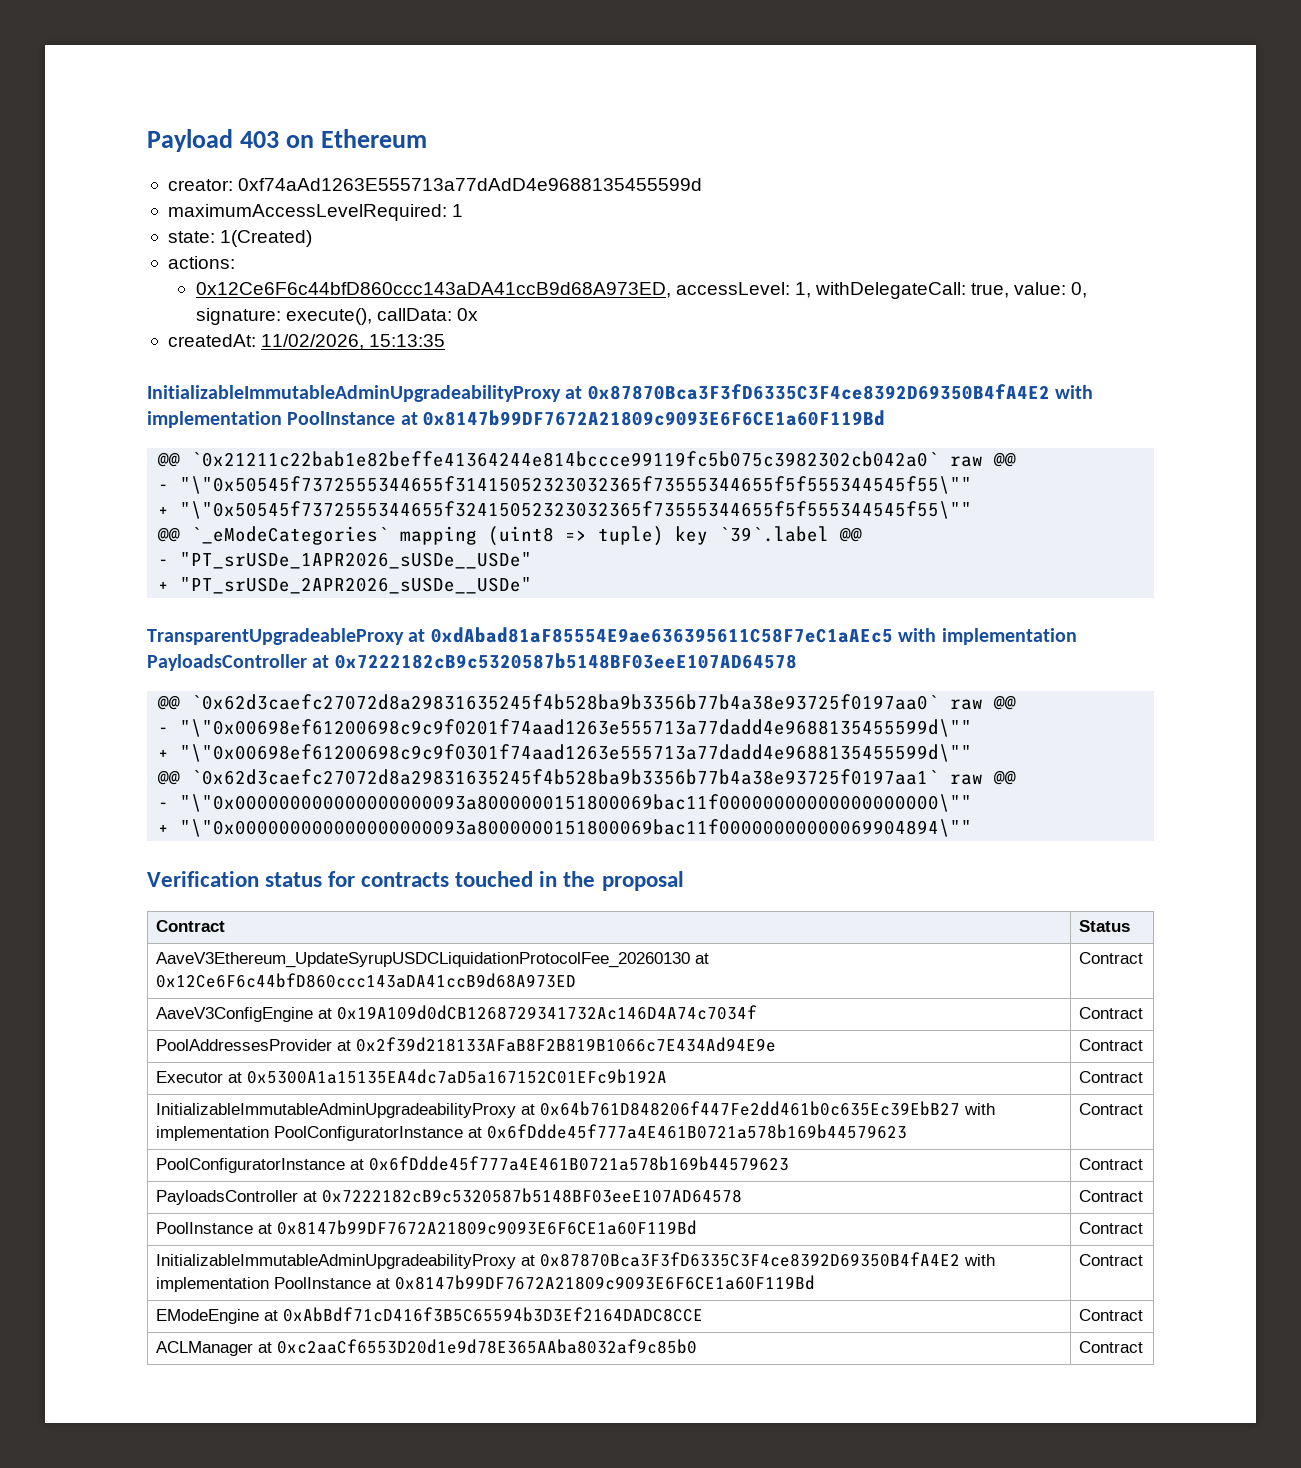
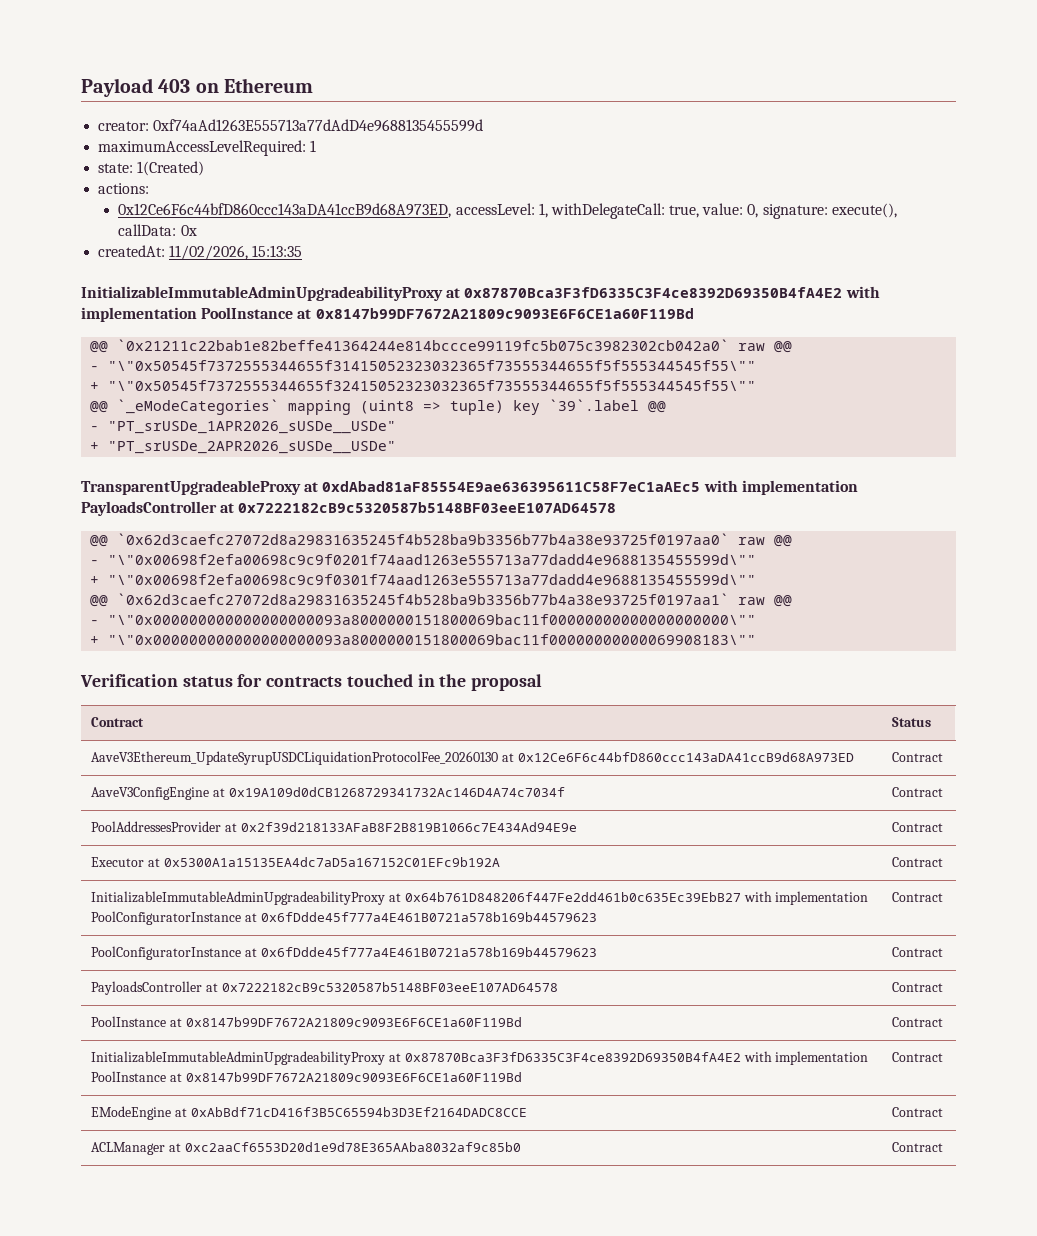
[180,719,973,737] [158,744,973,762] "\"0x00698ef61200698c9c9f0201f74aad1263e555713a77dadd4e9688135455599d\"" // + "\"0x00698ef61200698c9c9f0301f74aad1263e555713a77dadd4e9688135455599d\"" -> [108,554,757,565] [90,574,757,585] "\"0x00698f2efa00698c9c9f0201f74aad1263e555713a77dadd4e9688135455599d\"" // + "\"0x00698f2efa00698c9c9f0301f74aad1263e555713a77dadd4e9688135455599d\""
[180,819,973,837] "\"0x000000000000000000093a8000000151800069bac11f00000000000069904894\"" -> [108,634,757,645] "\"0x000000000000000000093a8000000151800069bac11f00000000000069908183\""

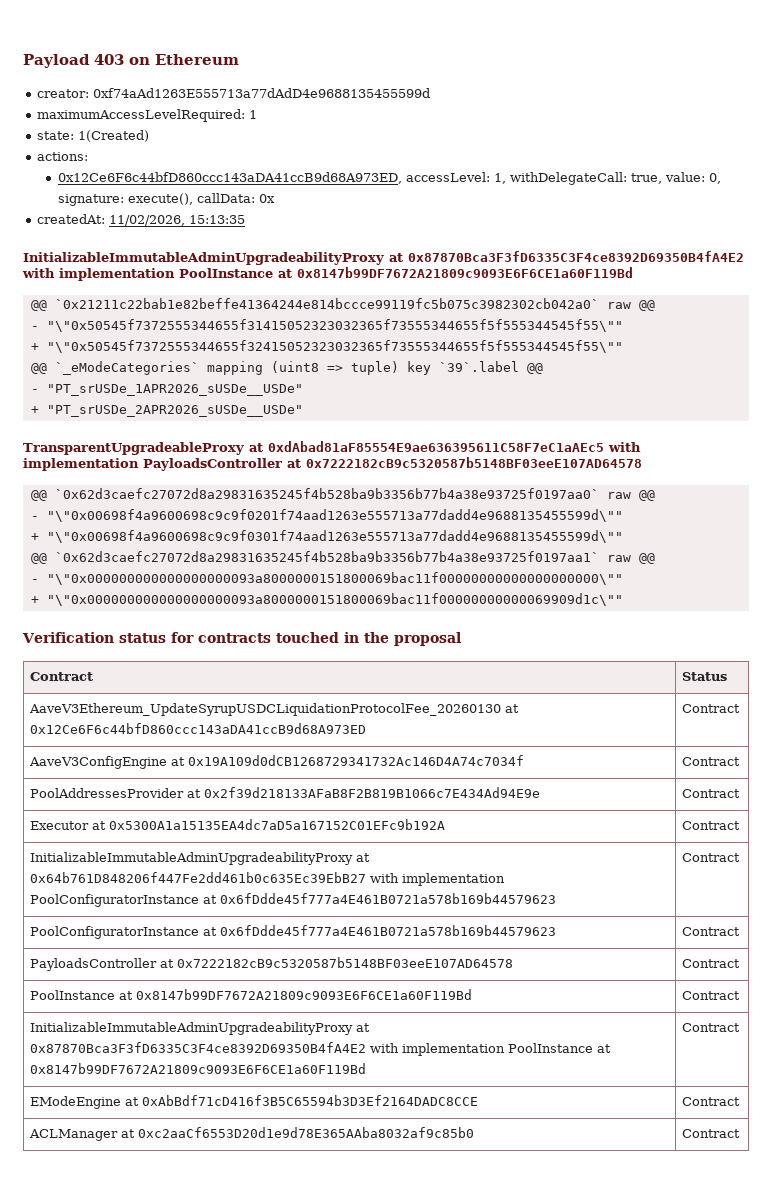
[108,554,757,565] [90,574,757,585] "\"0x00698f2efa00698c9c9f0201f74aad1263e555713a77dadd4e9688135455599d\"" // + "\"0x00698f2efa00698c9c9f0301f74aad1263e555713a77dadd4e9688135455599d\"" -> [46,509,623,522] [30,530,623,543] "\"0x00698f4a9600698c9c9f0201f74aad1263e555713a77dadd4e9688135455599d\"" // + "\"0x00698f4a9600698c9c9f0301f74aad1263e555713a77dadd4e9688135455599d\""
[108,634,757,645] "\"0x000000000000000000093a8000000151800069bac11f00000000000069908183\"" -> [46,593,623,606] "\"0x000000000000000000093a8000000151800069bac11f00000000000069909d1c\""

